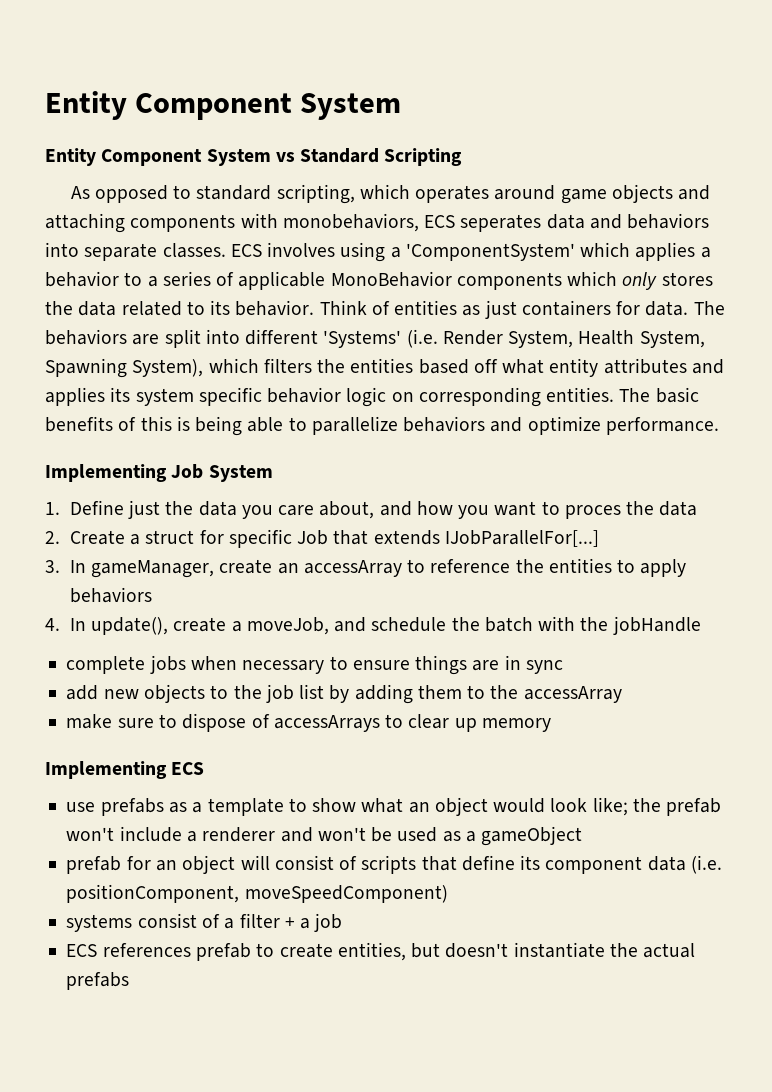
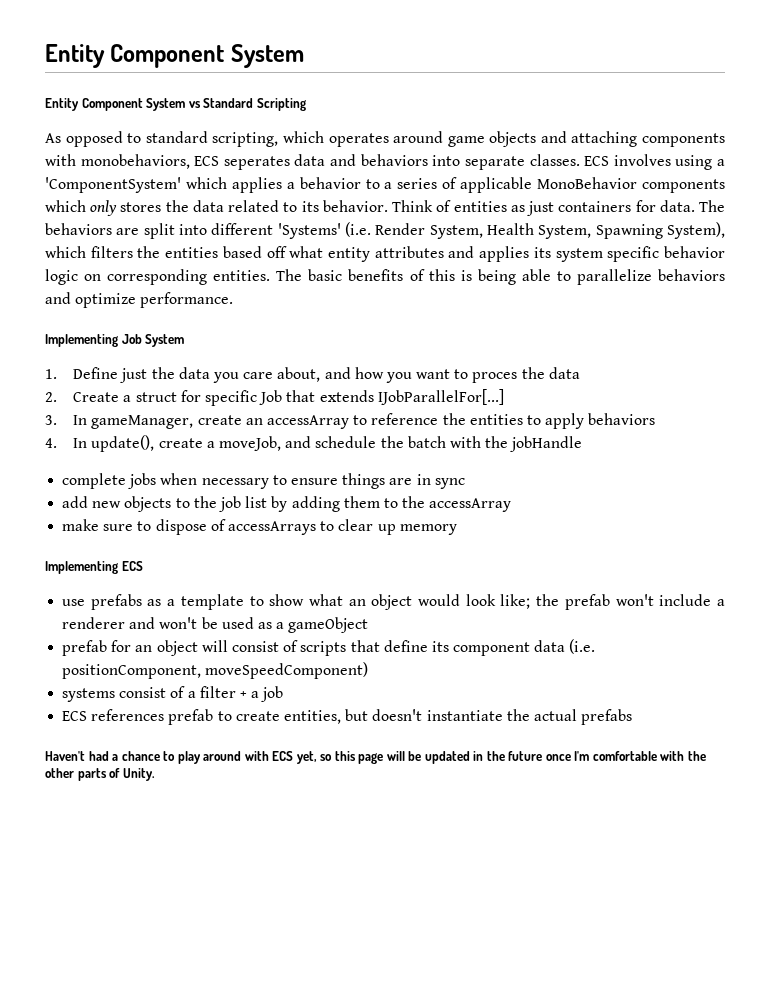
(130, 981) none -> [45,751,706,764] [45,768,155,781] // Haven't had a chance to play around with ECS yet, so this page will be updated in the future once I'm comfortable with the other parts of Unity.

